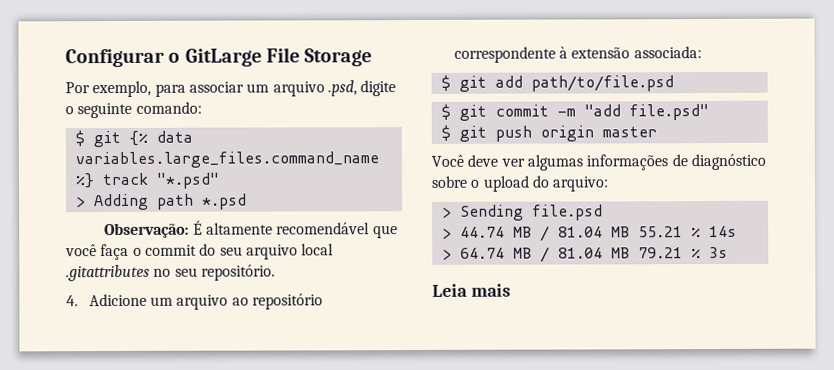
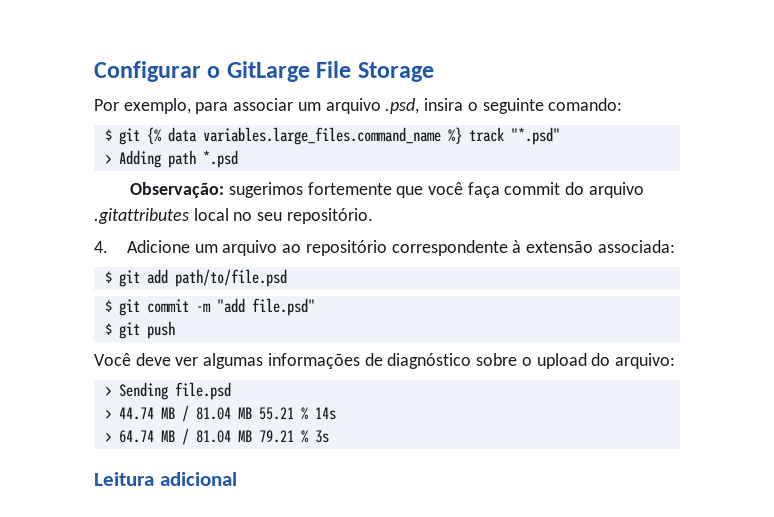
[360,80,397,97] digite -> [424,98,464,111] insira
[192,220,371,235] É altamente recomendável -> [228,182,392,198] sugerimos fortemente
[132,247,142,256] o -> (500, 190) none
[219,243,335,260] [66,264,150,282] seu arquivo local .gitattributes -> [588,182,644,198] [94,208,229,224] arquivo .gitattributes local
[539,125,657,142] origin master -> (175, 330) none
[432,283,511,297] Leia mais -> [94,472,237,486] Leitura adicional

